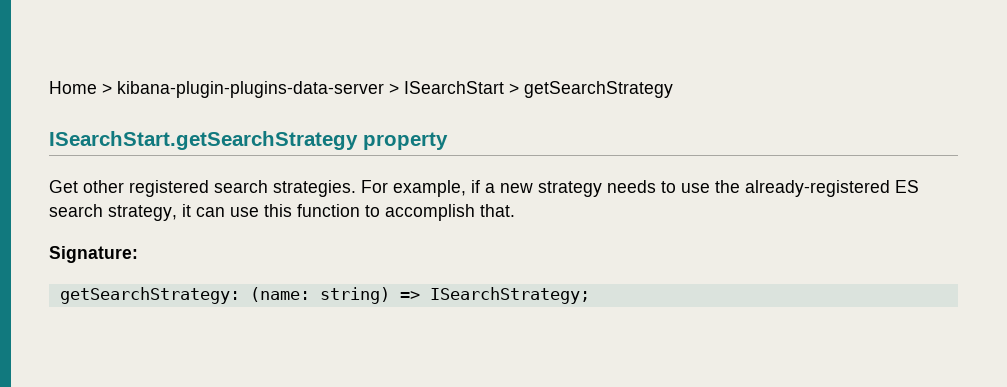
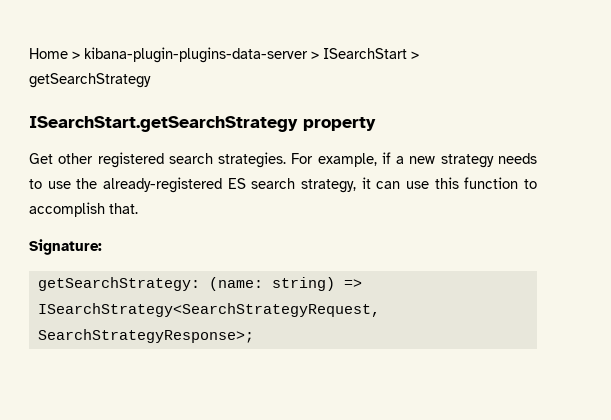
[429,287,590,304] ISearchStrategy; -> [37,303,380,317] [37,329,254,343] ISearchStrategy<SearchStrategyRequest, SearchStrategyResponse>;

